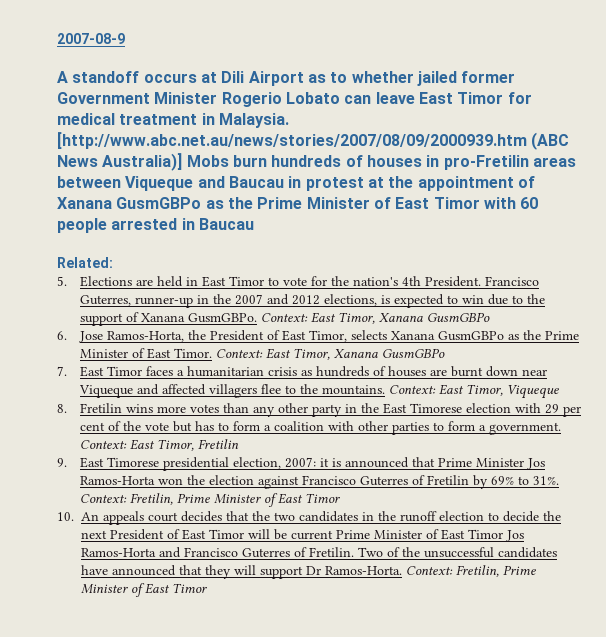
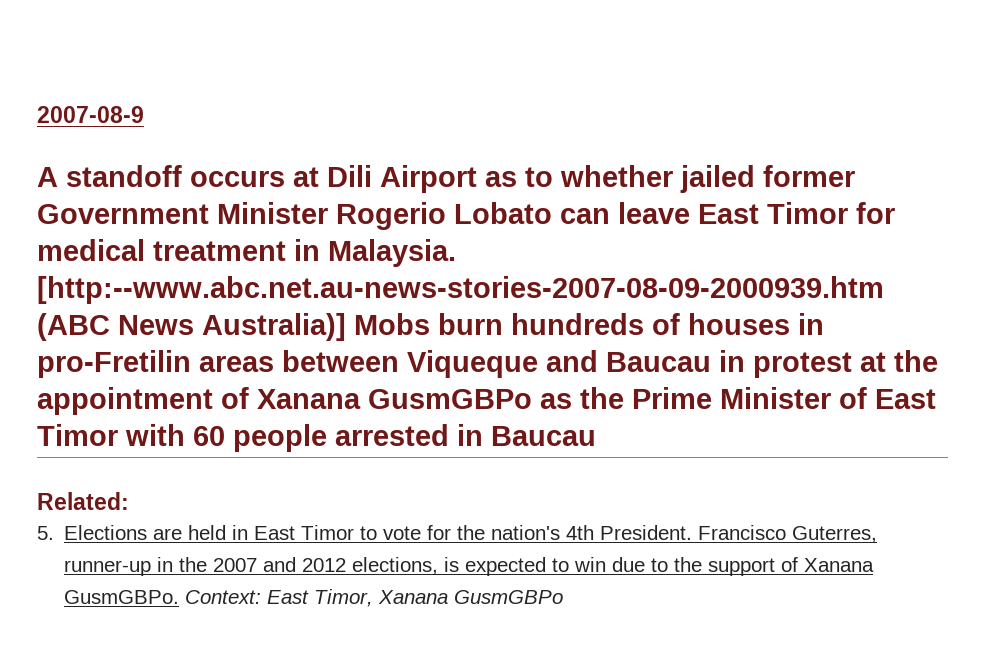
[57,132,527,149] [http://www.abc.net.au/news/stories/2007/08/09/2000939.htm -> [37,276,884,304] [http:--www.abc.net.au-news-stories-2007-08-09-2000939.htm
[57,330,579,343] [79,348,445,360] [57,366,547,377] [78,384,559,399] [57,403,581,417] [79,421,561,435] [79,439,239,451] [57,457,545,471] [79,475,559,489] [79,493,340,507] [57,511,561,525] [81,529,524,542] [81,547,557,558] [81,565,536,579] [81,583,207,597] // 6. Jose Ramos-Horta, the President of East Timor, selects Xanana GusmGBPo as the Prime Minister of East Timor. Context: East Timor, Xanana GusmGBPo // 7. East Timor faces a humanitarian crisis as hundreds of houses are burnt down near Viqueque and affected villagers flee to the mountains. Context: East Timor, Viqueque // 8. Fretilin wins more votes than any other party in the East Timorese election with 29 per cent of the vote but has to form a coalition with other parties to form a government. Context: East Timor, Fretilin // 9. East Timorese presidential election, 2007: it is announced that Prime Minister Jos Ramos-Horta won the election against Francisco Guterres of Fretilin by 69% to 31%. Context: Fretilin, Prime Minister of East Timor // 10. An appeals court decides that the two candidates in the runoff election to decide the next President of East Timor will be current Prime Minister of East Timor Jos Ramos-Horta and Francisco Guterres of Fretilin. Two of the unsuccessful candidates have announced that they will support Dr Ramos-Horta. Context: Fretilin, Prime Minister of East Timor -> (564, 597) none

